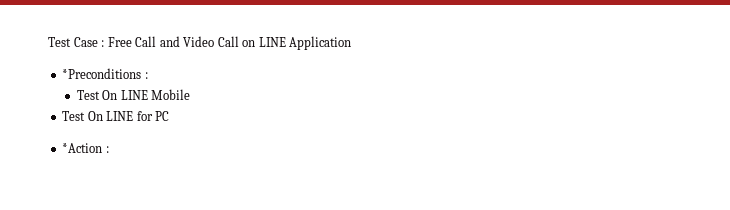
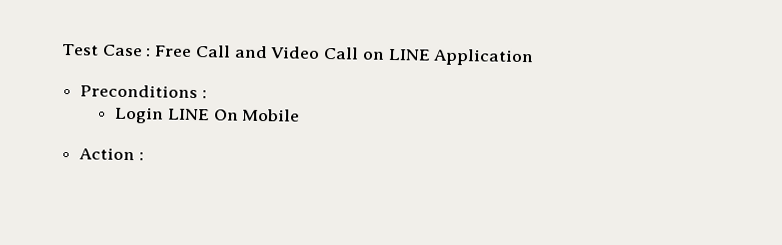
[62,68,142,79] *Preconditions -> [80,84,199,99] Preconditions
[76,89,191,100] [62,111,170,121] [62,143,103,153] Test On LINE Mobile // Test On LINE for PC // *Action -> [114,106,301,124] [79,147,136,161] Login LINE On Mobile // Action

